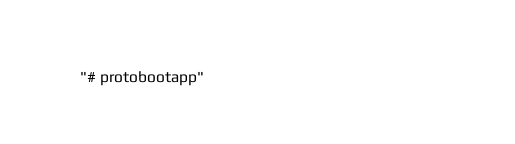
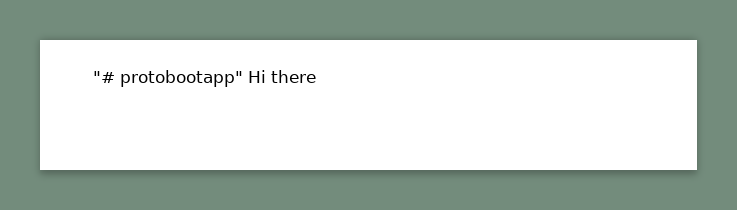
(205, 78) none -> [248,70,316,83] Hi there

